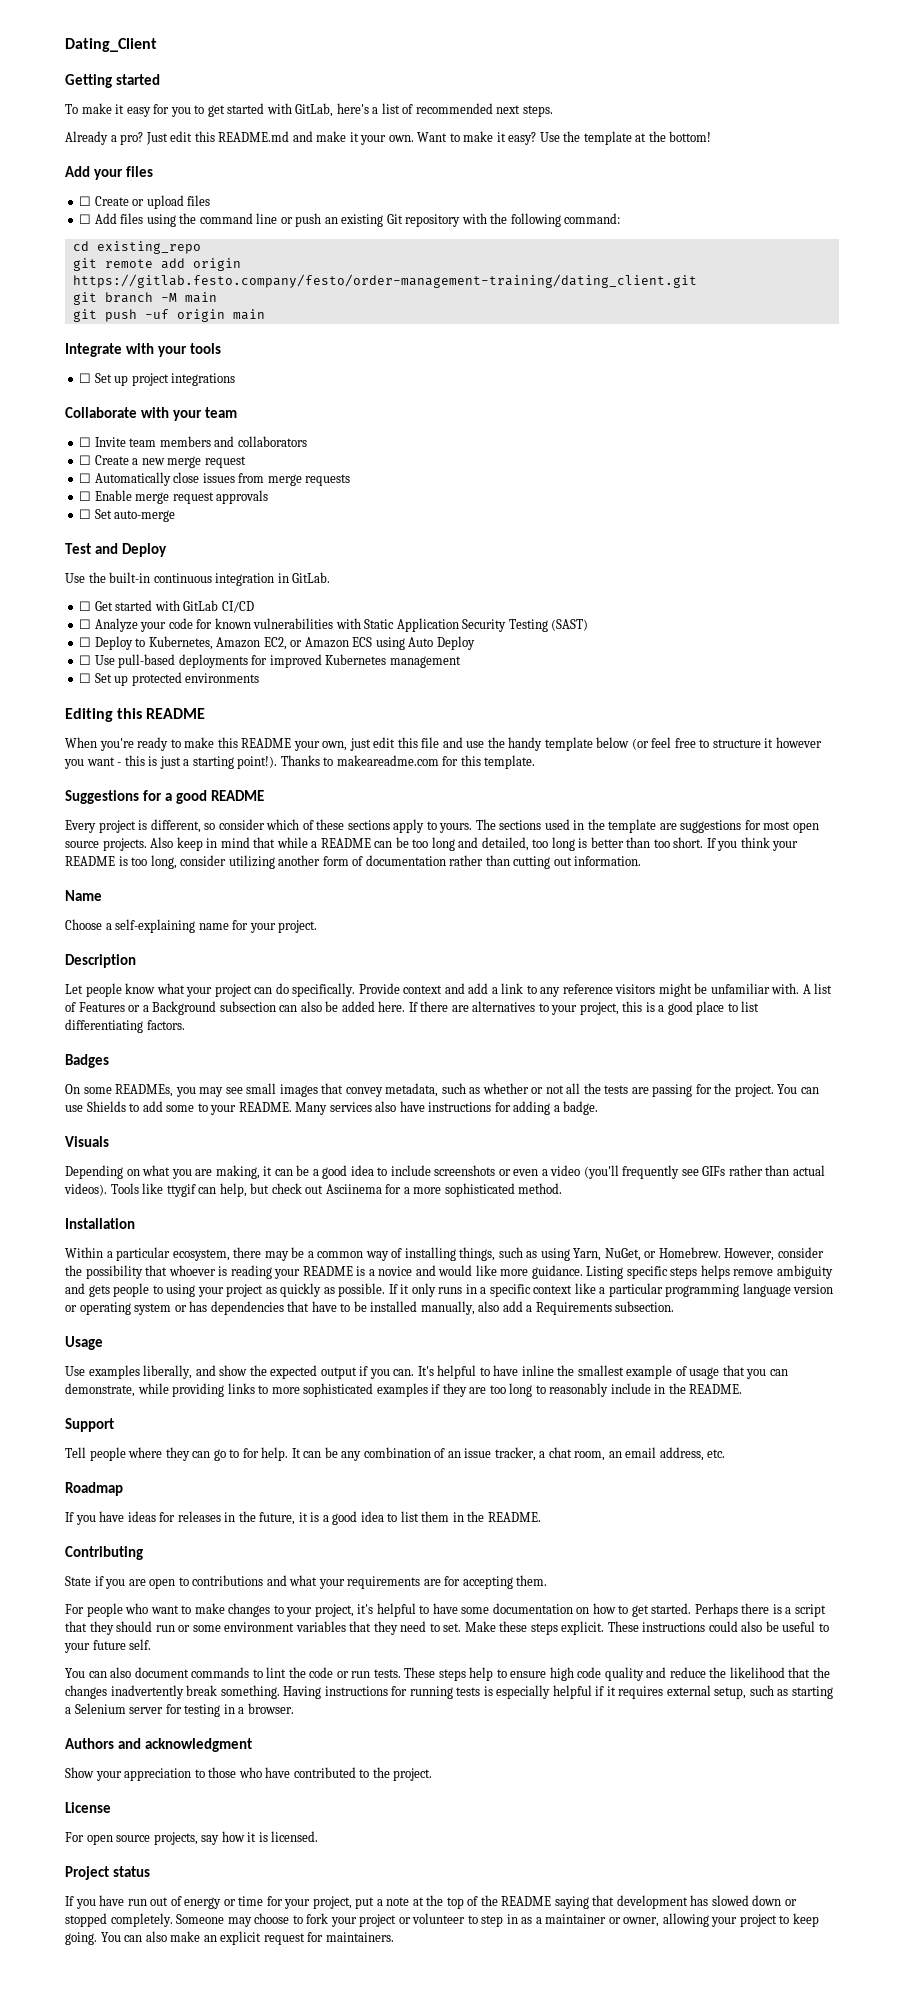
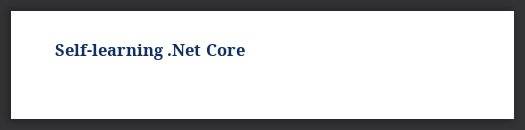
[65,38,157,52] [65,74,161,88] [65,103,553,117] [65,131,712,145] [65,166,154,180] [79,195,211,209] [79,213,621,227] [72,241,201,254] [72,258,241,271] [72,274,697,288] [72,292,217,305] [72,309,265,322] [65,343,222,357] [79,373,236,386] [65,407,238,421] [79,436,307,447] [79,455,246,468] [79,472,351,486] [79,490,269,504] [79,509,176,522] [65,543,168,557] [65,572,331,586] [79,600,254,613] [79,618,589,632] [79,636,475,650] [79,654,461,668] [79,672,260,686] [65,708,206,722] [65,737,822,751] [64,755,536,769] [65,790,265,804] [65,819,819,833] [65,837,799,851] [65,855,642,869] [65,890,102,901] [65,919,318,933] [65,954,136,968] [65,983,833,997] [65,1001,760,1015] [65,1019,185,1033] [65,1054,109,1068] [65,1083,819,1097] [65,1101,599,1115] [65,1136,109,1147] [65,1165,825,1179] [64,1183,563,1197] [65,1218,135,1229] [65,1247,824,1261] [65,1265,833,1279] [65,1283,834,1297] [65,1301,675,1315] [65,1336,103,1350] [65,1365,788,1379] [65,1383,743,1397] [65,1418,114,1432] [65,1447,726,1461] [65,1482,123,1496] [65,1511,541,1525] [65,1546,143,1560] [65,1575,548,1589] [65,1603,826,1617] [65,1621,829,1635] [64,1639,152,1653] [65,1667,830,1681] [65,1685,833,1699] [65,1703,294,1717] [65,1738,253,1752] [65,1767,433,1781] [65,1802,111,1813] [65,1831,319,1845] [65,1866,151,1880] [65,1895,797,1909] [65,1913,819,1927] [65,1931,394,1945] Dating_Client // Getting started // To make it easy for you to get started with GitLab, here's a list of recommended next steps. // Already a pro? Just edit this README.md and make it your own. Want to make it easy? Use the template at the bottom! // Add your files // ☐ Create or upload files // ☐ Add files using the command line or push an existing Git repository with the following command: // cd existing_repo // git remote add origin https://gitlab.festo.company/festo/order-management-training/dating_client.git // git branch -M main // git push -uf origin main // Integrate with your tools // ☐ Set up project integrations // Collaborate with your team // ☐ Invite team members and collaborators // ☐ Create a new merge request // ☐ Automatically close issues from merge requests // ☐ Enable merge request approvals // ☐ Set auto-merge // Test and Deploy // Use the built-in continuous integration in GitLab. // ☐ Get started with GitLab CI/CD // ☐ Analyze your code for known vulnerabilities with Static Application Security Testing (SAST) // ☐ Deploy to Kubernetes, Amazon EC2, or Amazon ECS using Auto Deploy // ☐ Use pull-based deployments for improved Kubernetes management // ☐ Set up protected environments // Editing this README // When you're ready to make this README your own, just edit this file and use the handy template below (or feel free to structure it however you want - this is just a starting point!). Thanks to makeareadme.com for this template. // Suggestions for a good README // Every project is different, so consider which of these sections apply to yours. The sections used in the template are suggestions for most open source projects. Also keep in mind that while a README can be too long and detailed, too long is better than too short. If you think your README is too long, consider utilizing another form of documentation rather than cutting out information. // Name // Choose a self-explaining name for your project. // Description // Let people know what your project can do specifically. Provide context and add a link to any reference visitors might be unfamiliar with. A list of Features or a Background subsection can also be added here. If there are alternatives to your project, this is a good place to list differentiating factors. // Badges // On some READMEs, you may see small images that convey metadata, such as whether or not all the tests are passing for the project. You can use Shields to add some to your README. Many services also have instructions for adding a badge. // Visuals // Depending on what you are making, it can be a good idea to include screenshots or even a video (you'll frequently see GIFs rather than actual videos). Tools like ttygif can help, but check out Asciinema for a more sophisticated method. // Installation // Within a particular ecosystem, there may be a common way of installing things, such as using Yarn, NuGet, or Homebrew. However, consider the possibility that whoever is reading your README is a novice and would like more guidance. Listing specific steps helps remove ambiguity and gets people to using your project as quickly as possible. If it only runs in a specific context like a particular programming language version or operating system or has dependencies that have to be installed manually, also add a Requirements subsection. // Usage // Use examples liberally, and show the expected output if you can. It's helpful to have inline the smallest example of usage that you can demonstrate, while providing links to more sophisticated examples if they are too long to reasonably include in the README. // Support // Tell people where they can go to for help. It can be any combination of an issue tracker, a chat room, an email address, etc. // Roadmap // If you have ideas for releases in the future, it is a good idea to list them in the README. // Contributing // State if you are open to contributions and what your requirements are for accepting them. // For people who want to make changes to your project, it's helpful to have some documentation on how to get started. Perhaps there is a script that they should run or some environment variables that they need to set. Make these steps explicit. These instructions could also be useful to your future self. // You can also document commands to lint the code or run tests. These steps help to ensure high code quality and reduce the likelihood that the changes inadvertently break something. Having instructions for running tests is especially helpful if it requires external setup, such as starting a Selenium server for testing in a browser. // Authors and acknowledgment // Show your appreciation to those who have contributed to the project. // License // For open source projects, say how it is licensed. // Project status // If you have run out of energy or time for your project, put a note at the top of the README saying that development has slowed down or stopped completely. Someone may choose to fork your project or volunteer to step in as a maintainer or owner, allowing your project to keep going. You can also make an explicit request for maintainers. -> [55,44,245,60] Self-learning .Net Core

